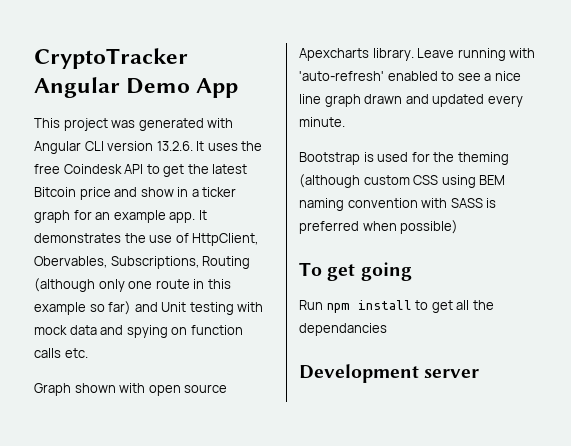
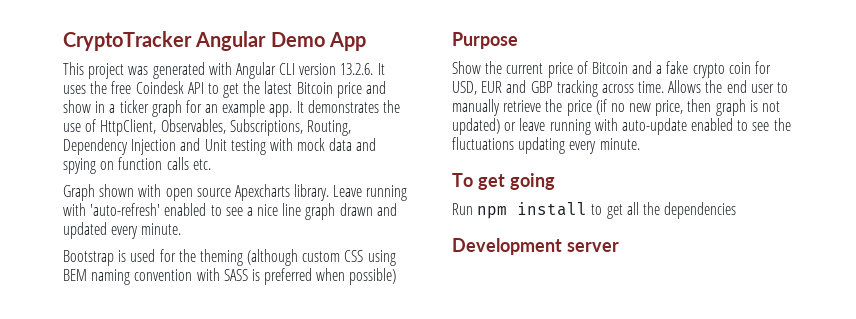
[34,256,251,269] [34,278,231,292] [34,301,132,315] Obervables, Subscriptions, Routing (although only one route in this example so far) -> [160,119,351,136] [63,138,177,155] Observables, Subscriptions, Routing, Dependency Injection
(459, 227) none -> [452,32,518,49] [452,61,772,78] [452,80,789,97] [452,99,781,116] [452,118,791,135] [452,137,640,154] // Purpose // Show the current price of Bitcoin and a fake crypto coin for USD, EUR and GBP tracking across time. Allows the end user to manually retrieve the price (if no new price, then graph is not updated) or leave running with auto-update enabled to see the fluctuations updating every minute.
[299,323,387,336] dependancies -> [664,202,737,219] dependencies

